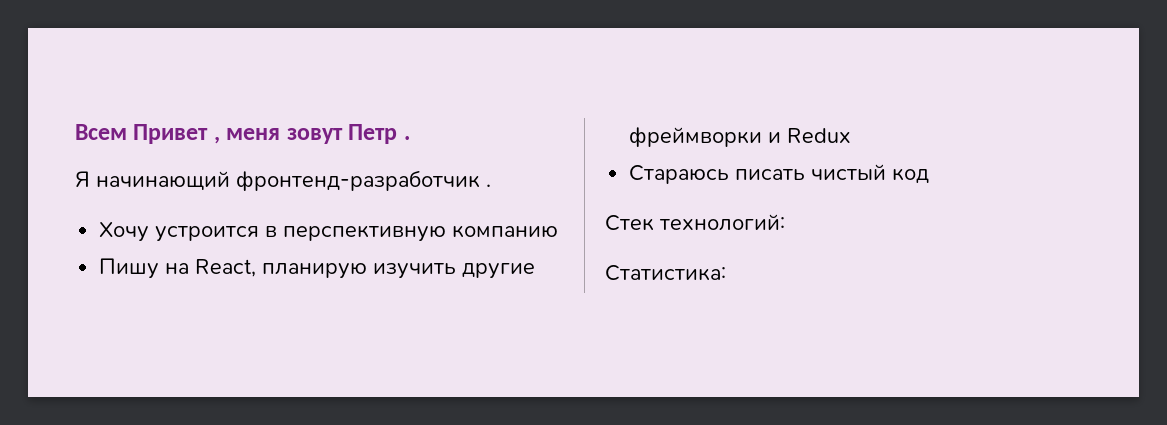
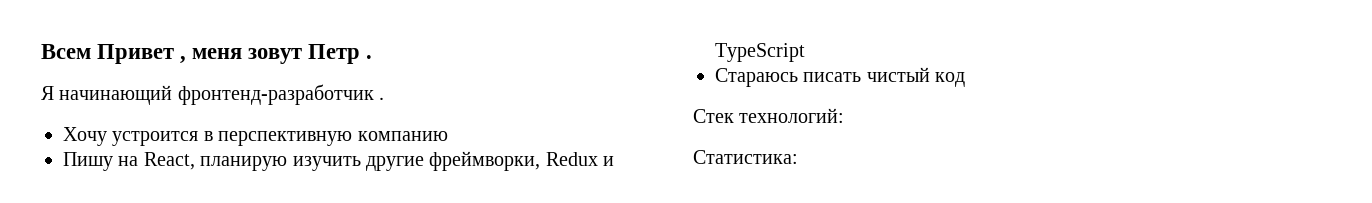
[629,127,852,147] фреймворки и Redux -> [429,151,615,171] [715,43,805,62] фреймворки, Redux и TypeScript

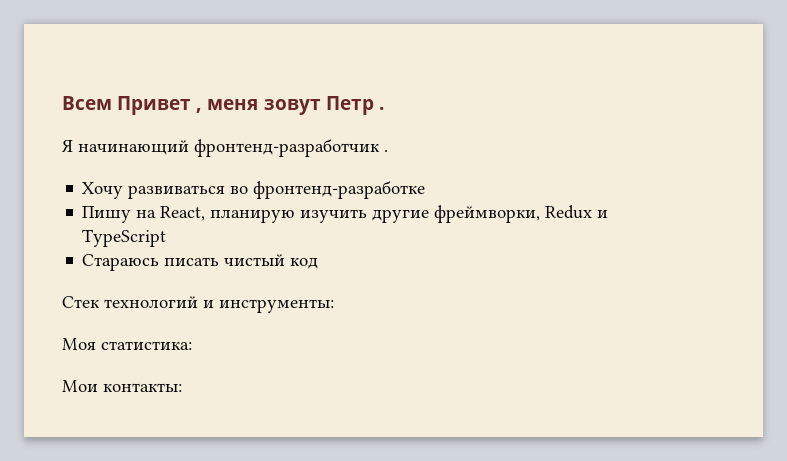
[112,131,448,146] устроится в перспективную компанию -> [128,181,426,199] развиваться во фронтенд-разработке
[739,108,845,123] [693,150,798,164] технологий: // Статистика: -> [104,296,334,313] [62,338,192,350] [62,380,182,392] технологий и инструменты: // Моя статистика: // Мои контакты:

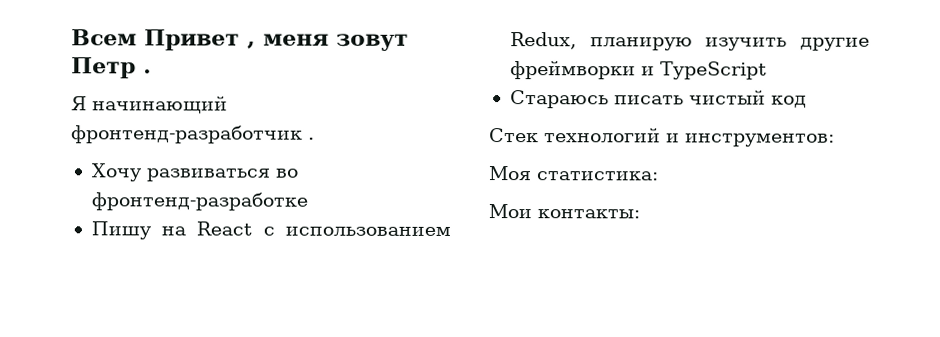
[160,206,206,221] React, -> [196,221,451,236] [509,32,577,50] React с использованием Redux,
[434,205,593,223] фреймворки, Redux -> [509,60,636,80] фреймворки
[219,299,334,313] инструменты: -> [685,133,835,147] инструментов:

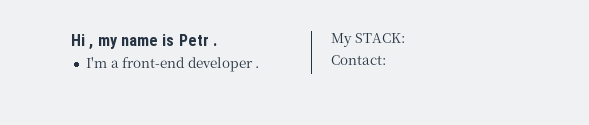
[71,29,409,51] [71,57,152,79] [71,95,228,114] [71,125,315,144] [90,163,298,182] [90,192,308,211] [90,221,451,240] [509,32,870,51] [509,60,767,80] [509,89,807,109] [489,127,835,147] [488,166,658,181] [488,204,640,219] Всем Привет , меня зовут Петр . // Я начинающий фронтенд-разработчик . // Хочу развиваться во фронтенд-разработке // Пишу на React с использованием Redux, планирую изучить другие фреймворки и TypeScript // Стараюсь писать чистый код // Стек технологий и инструментов: // Моя статистика: // Мои контакты: -> [71,34,217,50] [85,57,260,72] [331,33,405,47] [331,55,386,65] Hi , my name is Petr . // I'm a front-end developer . // My STACK: // Contact:

